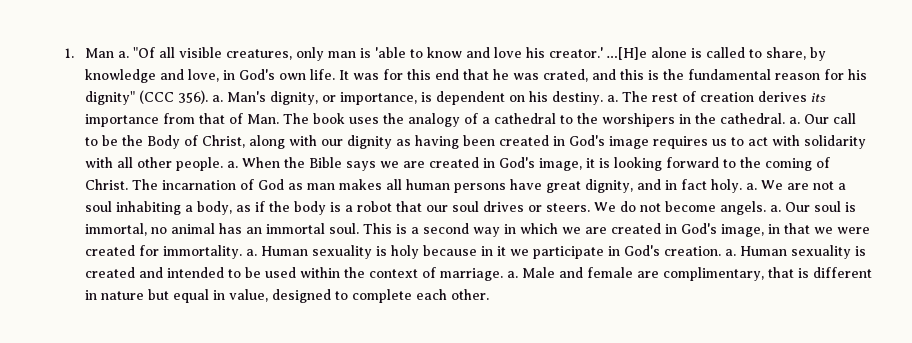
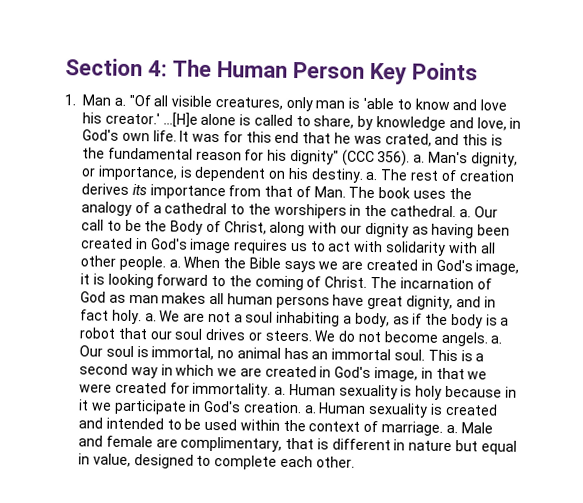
(65, 53) none -> [65,58,478,85] Section 4: The Human Person Key Points //

